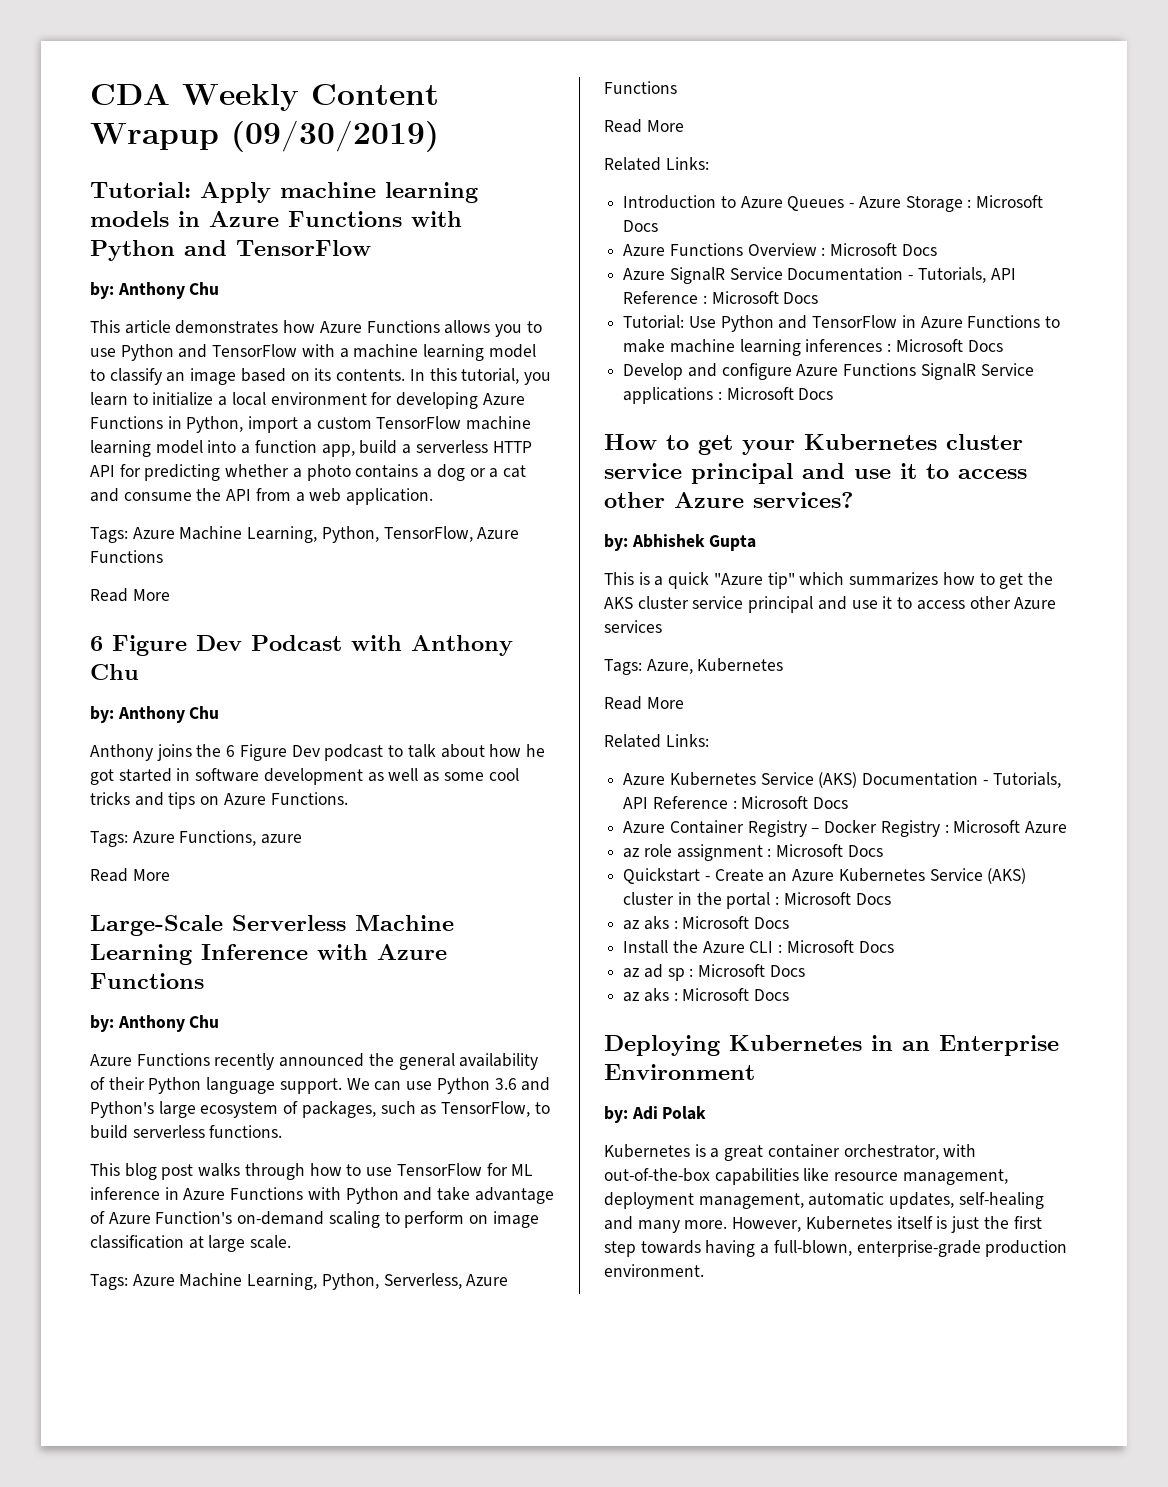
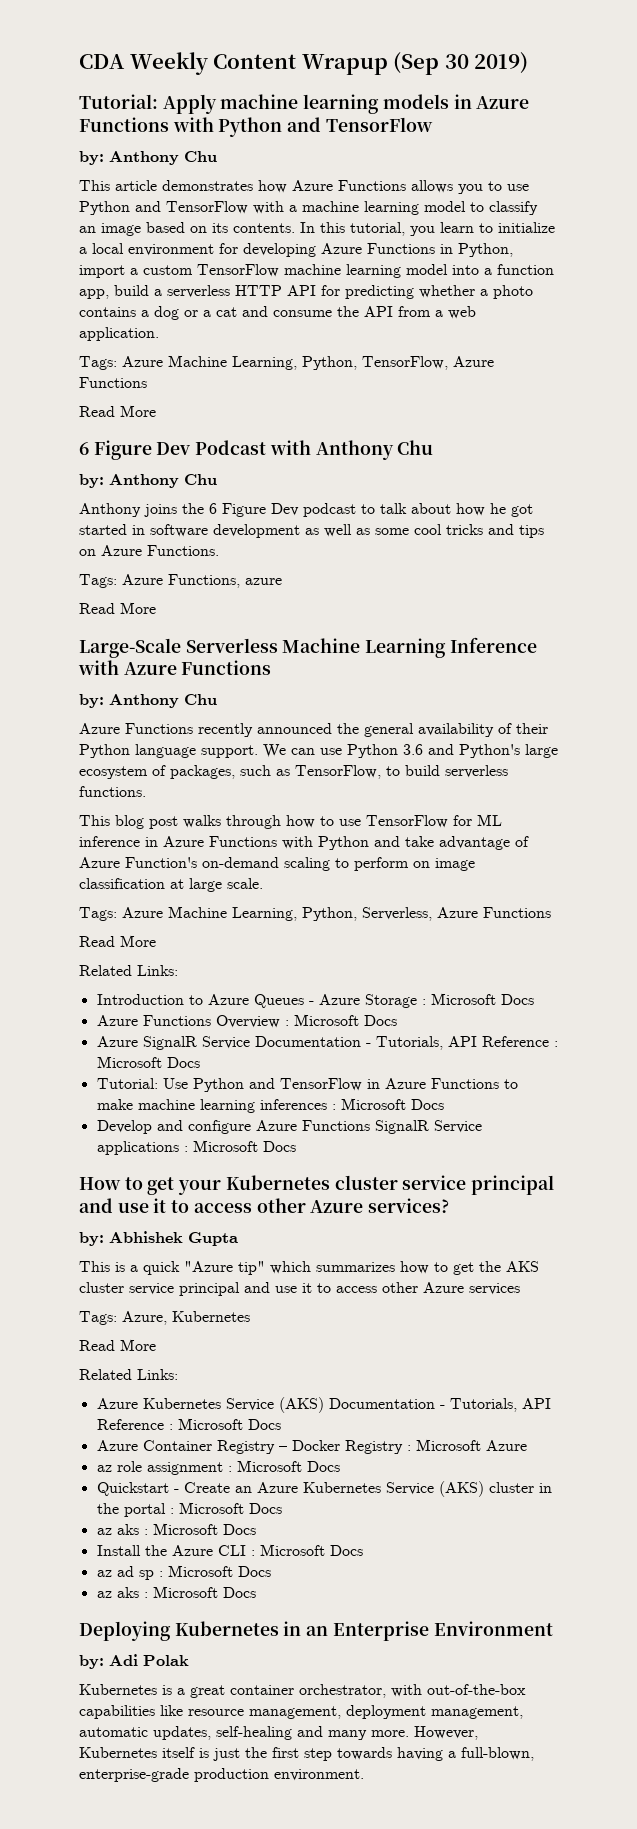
[231,120,439,152] (09/30/2019) -> [393,52,529,75] (Sep 30 2019)

